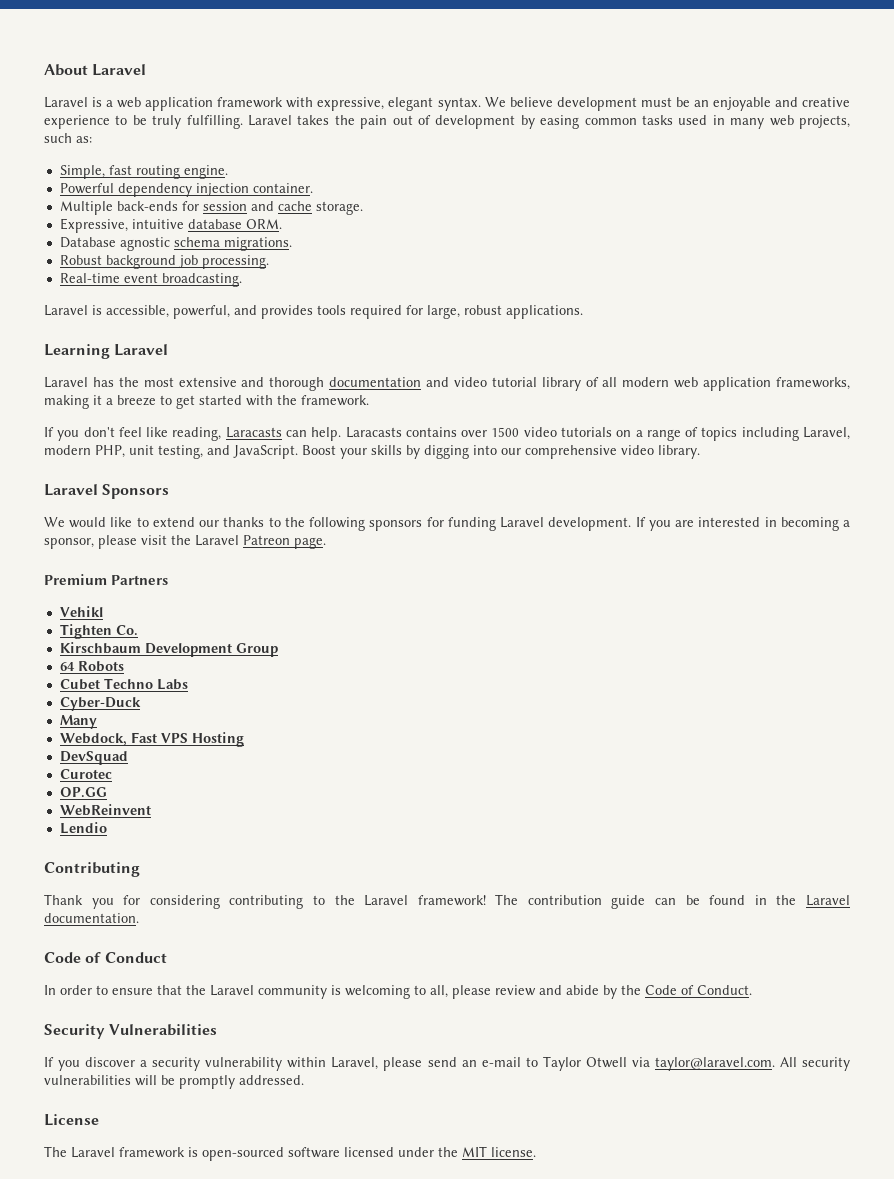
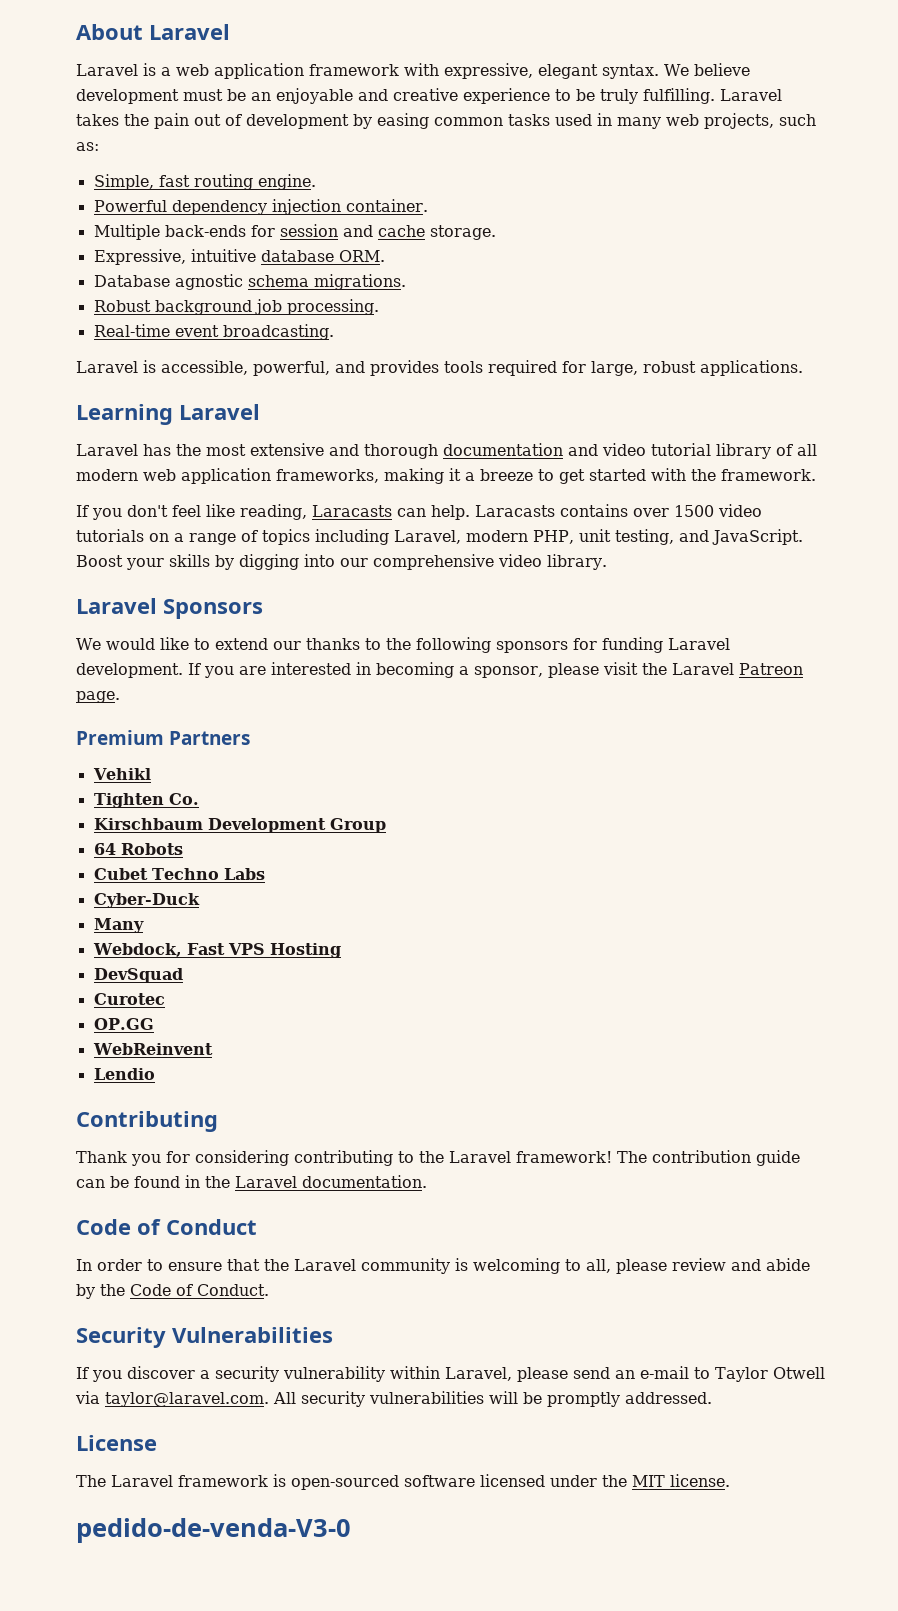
(536, 1152) none -> [76,1518,351,1543] // pedido-de-venda-V3-0

